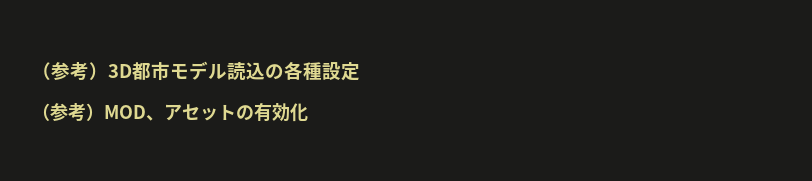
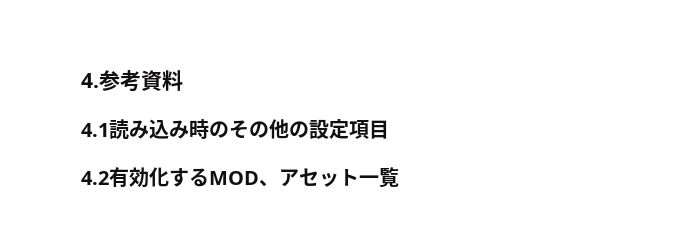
[32,61,360,81] [32,103,104,121] （参考）3D都市モデル読込の各種設定 // （参考） -> [81,70,183,92] [81,119,389,139] [81,167,209,188] 4.参考資料 // 4.1読み込み時のその他の設定項目 // 4.2有効化する
[236,103,308,122] の有効化 -> [359,167,399,188] 一覧

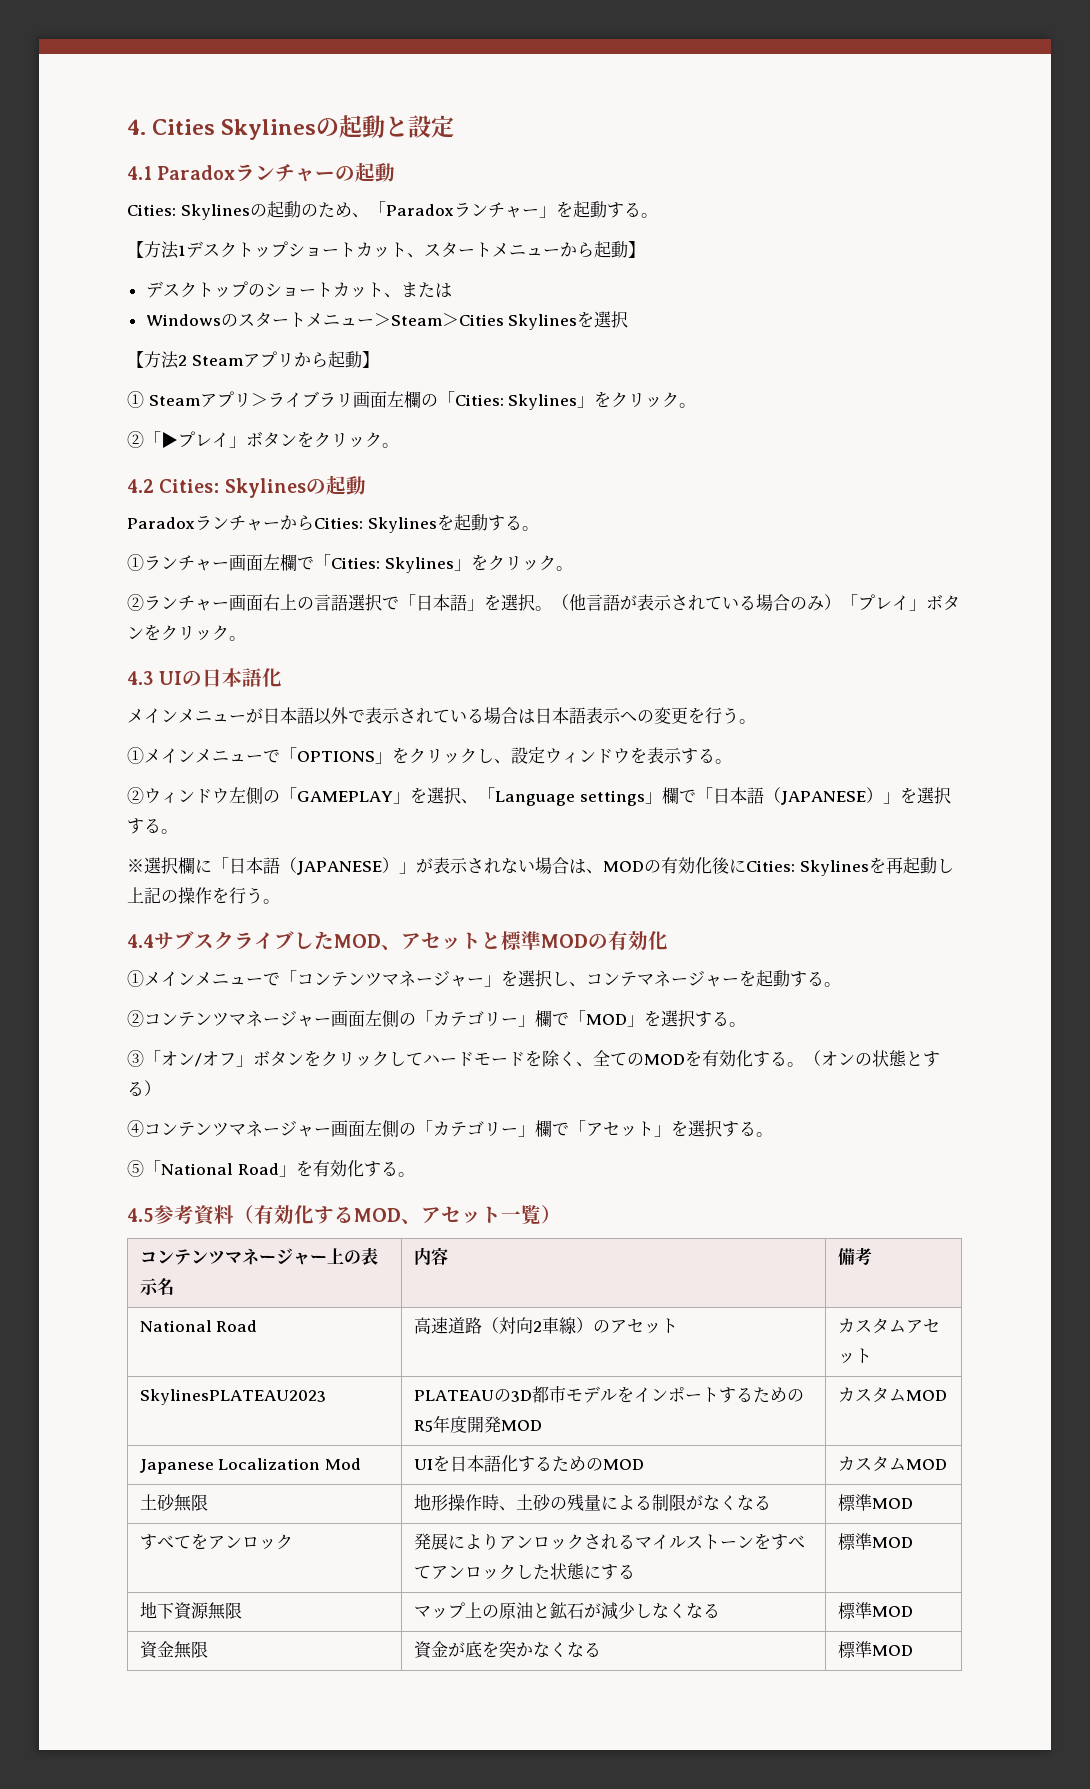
[99,70,183,92] [81,119,389,139] [81,171,109,185] 参考資料 // 4.1読み込み時のその他の設定項目 // 4.2 -> [152,115,455,140] [127,162,396,182] [127,201,658,220] [127,241,645,259] [145,281,452,298] [145,311,629,330] [127,351,379,369] [127,391,697,410] [127,431,399,448] [127,475,366,498] [127,514,539,533] [127,554,573,573] [127,594,960,611] [127,624,246,641] [127,668,283,687] [127,707,756,725] [127,747,732,764] [127,787,951,806] [127,818,178,834] [127,857,954,876] [127,887,280,904] [127,931,668,950] [127,970,841,987] [127,1010,746,1028] [127,1050,940,1067] [127,1080,161,1096] [127,1120,773,1138] [127,1160,415,1177] [127,1205,254,1226] Cities Skylinesの起動と設定 // 4.1 Paradoxランチャーの起動 // Cities: Skylinesの起動のため、「Paradoxランチャー」を起動する。 // 【方法1デスクトップショートカット、スタートメニューから起動】 // デスクトップのショートカット、または // Windowsのスタートメニュー＞Steam＞Cities Skylinesを選択 // 【方法2 Steamアプリから起動】 // ① Steamアプリ＞ライブラリ画面左欄の「Cities: Skylines」をクリック。 // ②「▶プレイ」ボタンをクリック。 // 4.2 Cities: Skylinesの起動 // ParadoxランチャーからCities: Skylinesを起動する。 // ①ランチャー画面左欄で「Cities: Skylines」をクリック。 // ②ランチャー画面右上の言語選択で「日本語」を選択。（他言語が表示されている場合のみ）「プレイ」ボタンをクリック。 // 4.3 UIの日本語化 // メインメニューが日本語以外で表示されている場合は日本語表示への変更を行う。 // ①メインメニューで「OPTIONS」をクリックし、設定ウィンドウを表示する。 // ②ウィンドウ左側の「GAMEPLAY」を選択、「Language settings」欄で「日本語（JAPANESE）」を選択する。 // ※選択欄に「日本語（JAPANESE）」が表示されない場合は、MODの有効化後にCities: Skylinesを再起動し上記の操作を行う。 // 4.4サブスクライブしたMOD、アセットと標準MODの有効化 // ①メインメニューで「コンテンツマネージャー」を選択し、コンテマネージャーを起動する。 // ②コンテンツマネージャー画面左側の「カテゴリー」欄で「MOD」を選択する。 // ③「オン/オフ」ボタンをクリックしてハードモードを除く、全てのMODを有効化する。（オンの状態とする） // ④コンテンツマネージャー画面左側の「カテゴリー」欄で「アセット」を選択する。 // ⑤「National Road」を有効化する。 // 4.5参考資料（
(399, 177) none -> [541,1205,561,1224] [139,1247,378,1265] [139,1278,174,1295] [413,1247,448,1265] [837,1247,872,1265] [139,1320,258,1332] [413,1317,678,1334] [837,1318,940,1334] [837,1348,872,1364] [139,1389,326,1405] [413,1386,804,1403] [413,1415,542,1433] [837,1387,947,1403] [139,1458,361,1474] [413,1455,644,1472] [837,1456,947,1472] [139,1494,208,1512] [413,1494,771,1511] [837,1494,913,1511] [139,1533,293,1550] [413,1533,805,1550] [413,1563,635,1580] [837,1533,913,1550] [139,1602,242,1620] [413,1602,720,1620] [837,1602,913,1619] [139,1641,208,1659] [413,1641,601,1659] [837,1641,913,1658] ） // コンテンツマネージャー上の表示名 | 内容 | 備考 // National Road | 高速道路（対向2車線）のアセット | カスタムアセット // SkylinesPLATEAU2023 | PLATEAUの3D都市モデルをインポートするためのR5年度開発MOD | カスタムMOD // Japanese Localization Mod | UIを日本語化するためのMOD | カスタムMOD // 土砂無限 | 地形操作時、土砂の残量による制限がなくなる | 標準MOD // すべてをアンロック | 発展によりアンロックされるマイルストーンをすべてアンロックした状態にする | 標準MOD // 地下資源無限 | マップ上の原油と鉱石が減少しなくなる | 標準MOD // 資金無限 | 資金が底を突かなくなる | 標準MOD

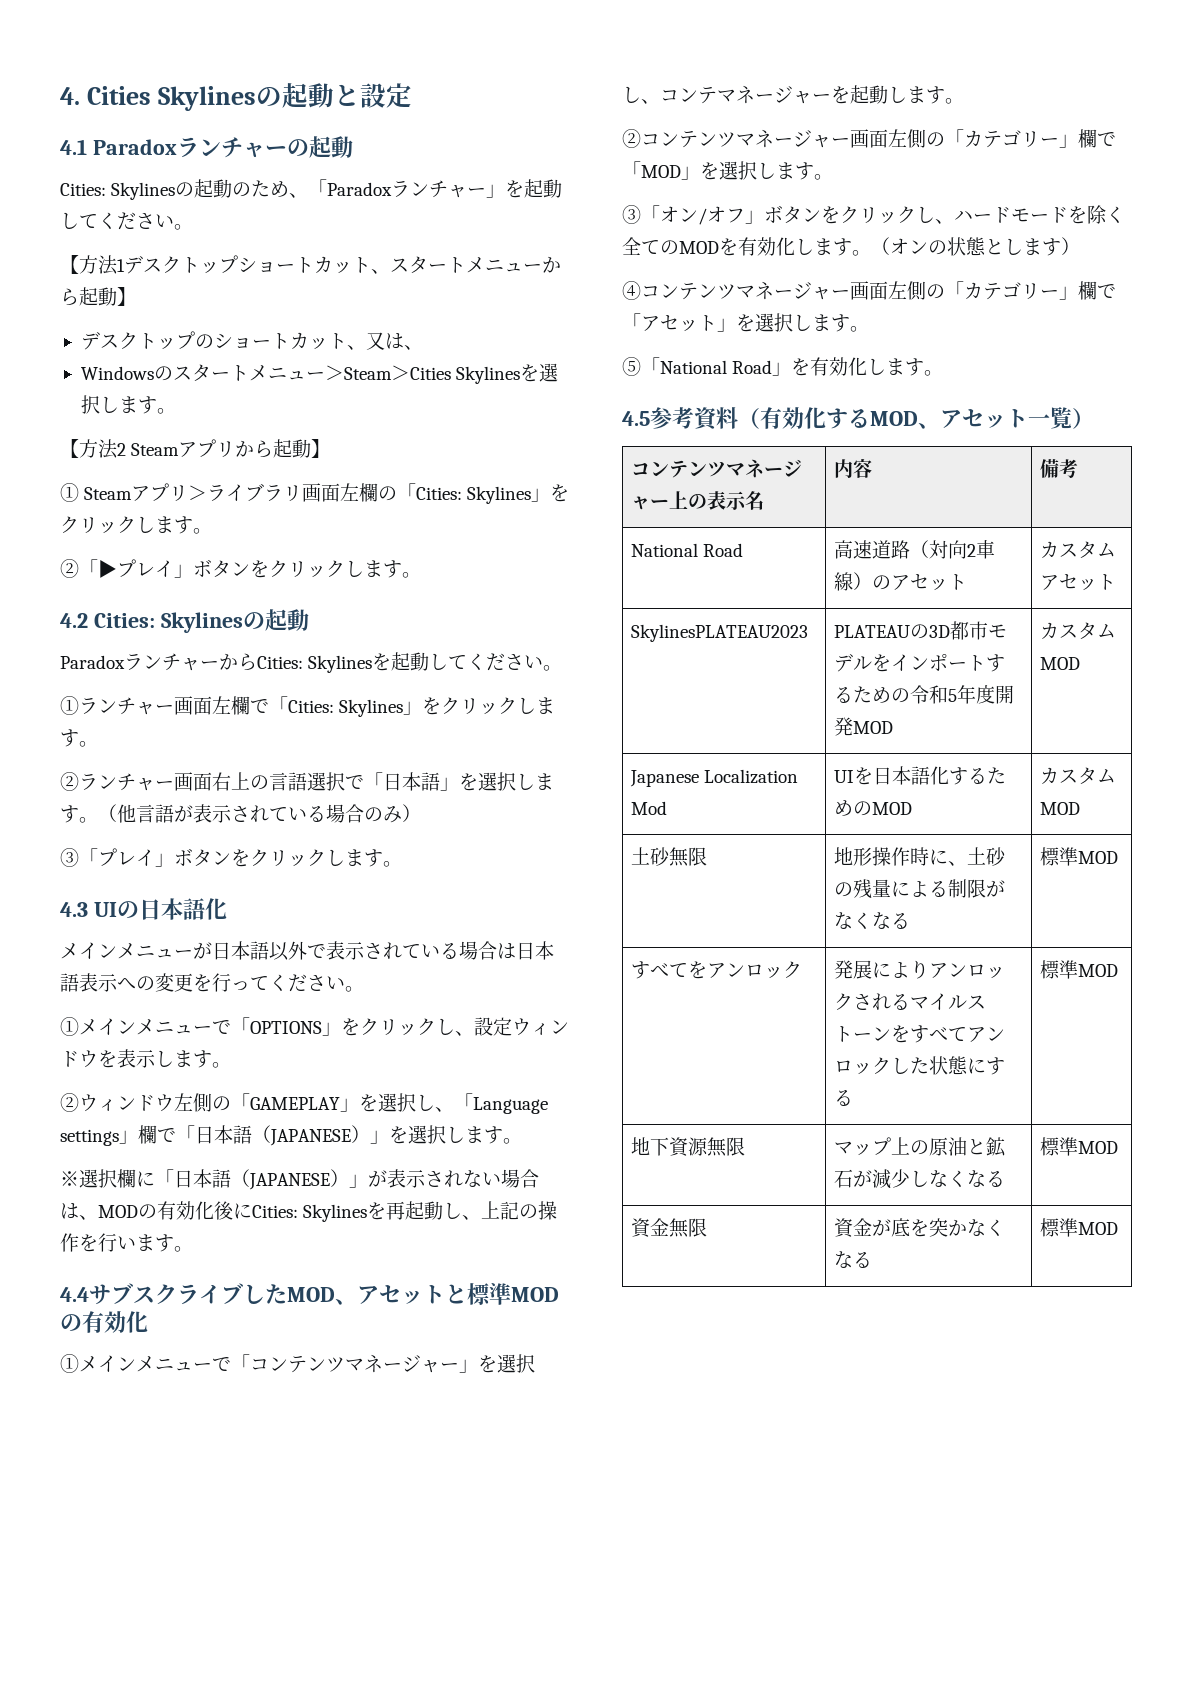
[606,202,641,218] する -> [60,212,174,230] してください
[400,282,452,298] または -> [365,332,423,350] 又は、
(629, 319) none -> [99,396,176,414] します。
(680, 400) none -> [136,516,193,534] します
(382, 440) none -> [345,560,402,578] します
[487,515,522,531] する -> [429,653,544,671] してください
(556, 563) none -> [517,697,556,714] [60,729,79,747] します
(535, 602) none -> [516,773,554,790] [60,805,79,823] します
(841, 602) none -> [60,848,79,867] // ③
(229, 633) none -> [326,849,383,867] します
[722,707,739,724] う -> [231,974,345,992] ってください
[681,748,715,764] する -> [155,1050,212,1068] します
(461, 795) none -> [416,1094,435,1111] し
[127,818,161,834] する -> [446,1126,503,1144] します
(954, 865) none -> [462,1215,482,1220] 、
[246,887,263,904] う -> [117,1234,174,1252] います
[790,971,824,987] する -> [888,86,945,104] します
[695,1011,729,1027] する -> [757,162,814,180] します
[406,1052,423,1066] て -> [935,219,954,224] 、
[576,1062,593,1067] 、 -> (1125, 214) none
[753,1051,787,1067] する -> [795,238,852,256] します
[923,1051,940,1067] [127,1081,144,1096] する -> [1004,238,1061,256] します
[722,1121,756,1137] する -> [793,314,850,332] します
[363,1161,398,1177] する -> [867,358,925,376] します
[413,1420,433,1432] R5 -> [910,685,958,704] 令和5
(499, 1502) none -> [929,849,949,865] に

